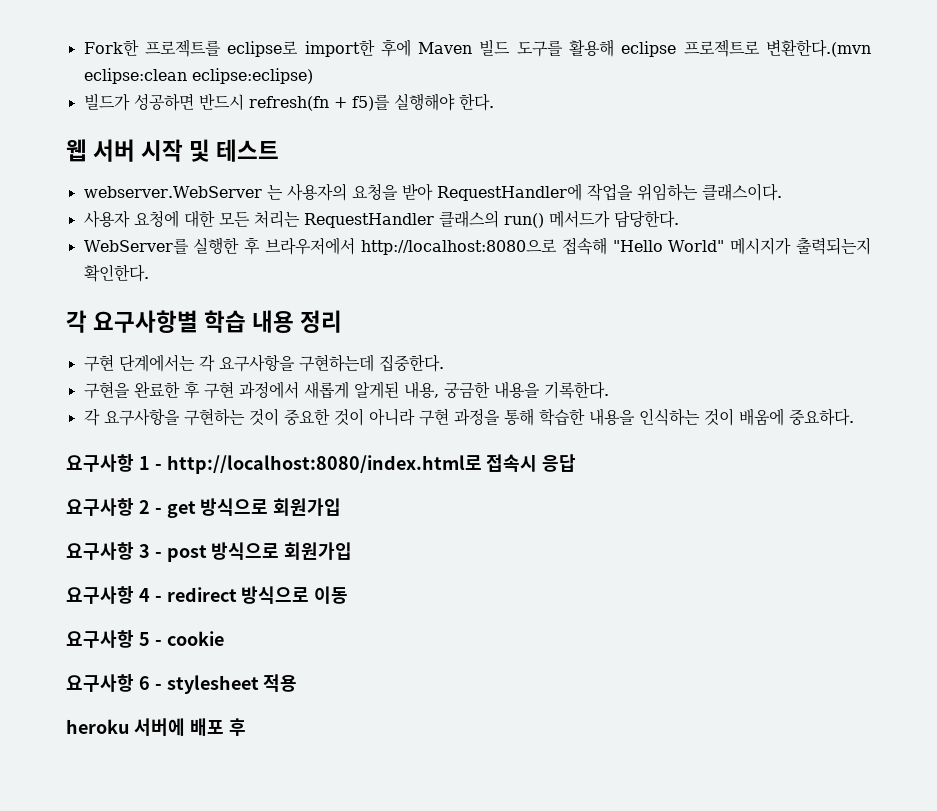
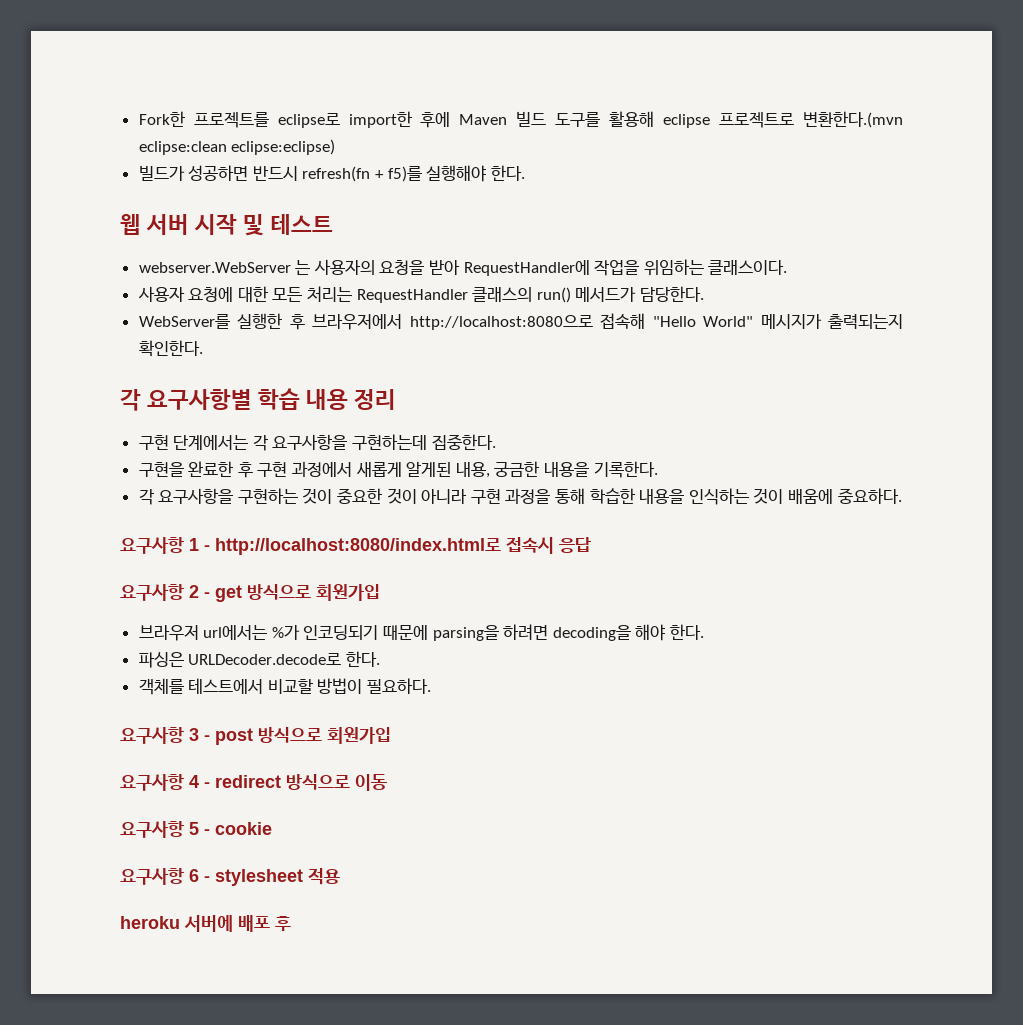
(342, 507) none -> [138,624,705,641] [138,651,380,668] [138,678,432,695] // 브라우저 url에서는 %가 인코딩되기 때문에 parsing을 하려면 decoding을 해야 한다. // 파싱은 URLDecoder.decode로 한다. // 객체를 테스트에서 비교할 방법이 필요하다.

